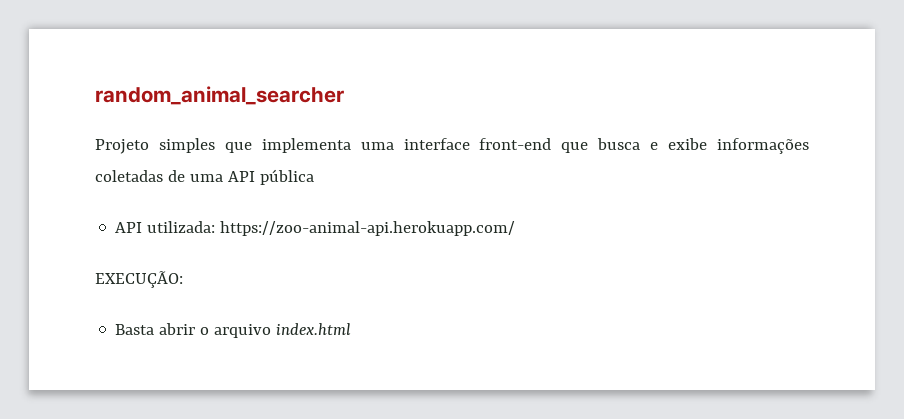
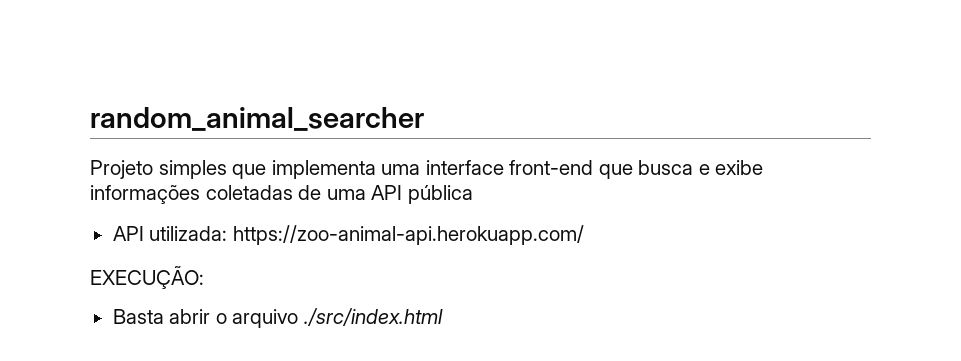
[276,323,352,335] index.html -> [303,308,443,326] ./src/index.html

